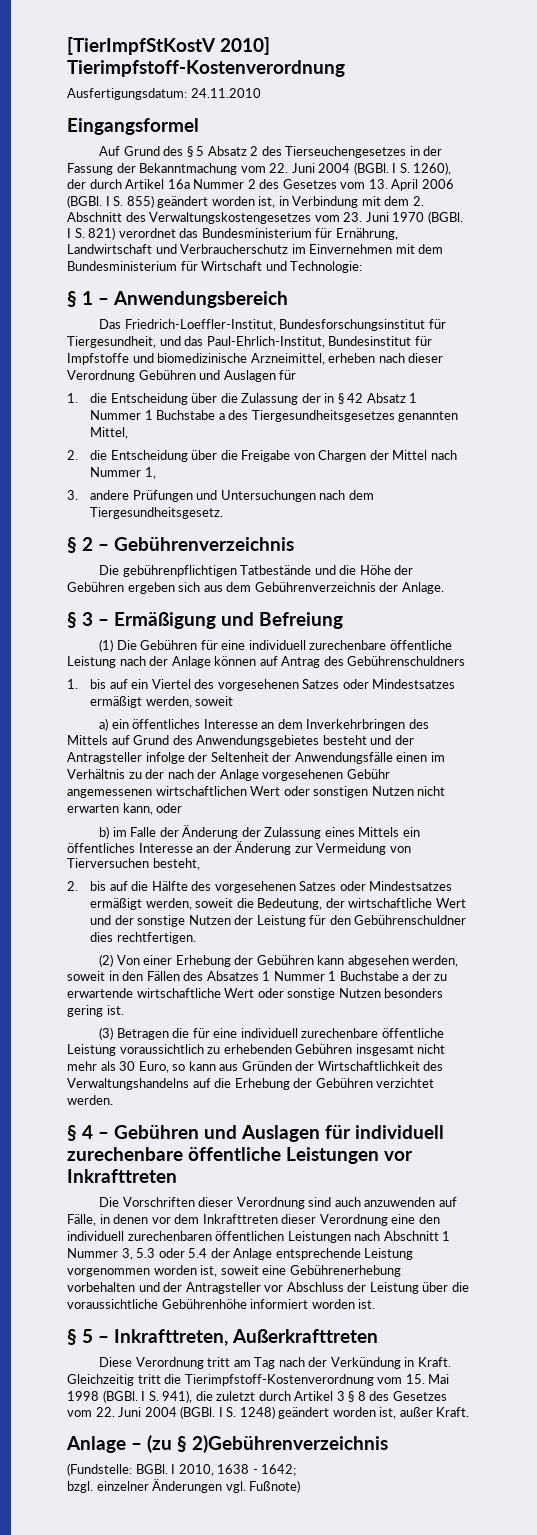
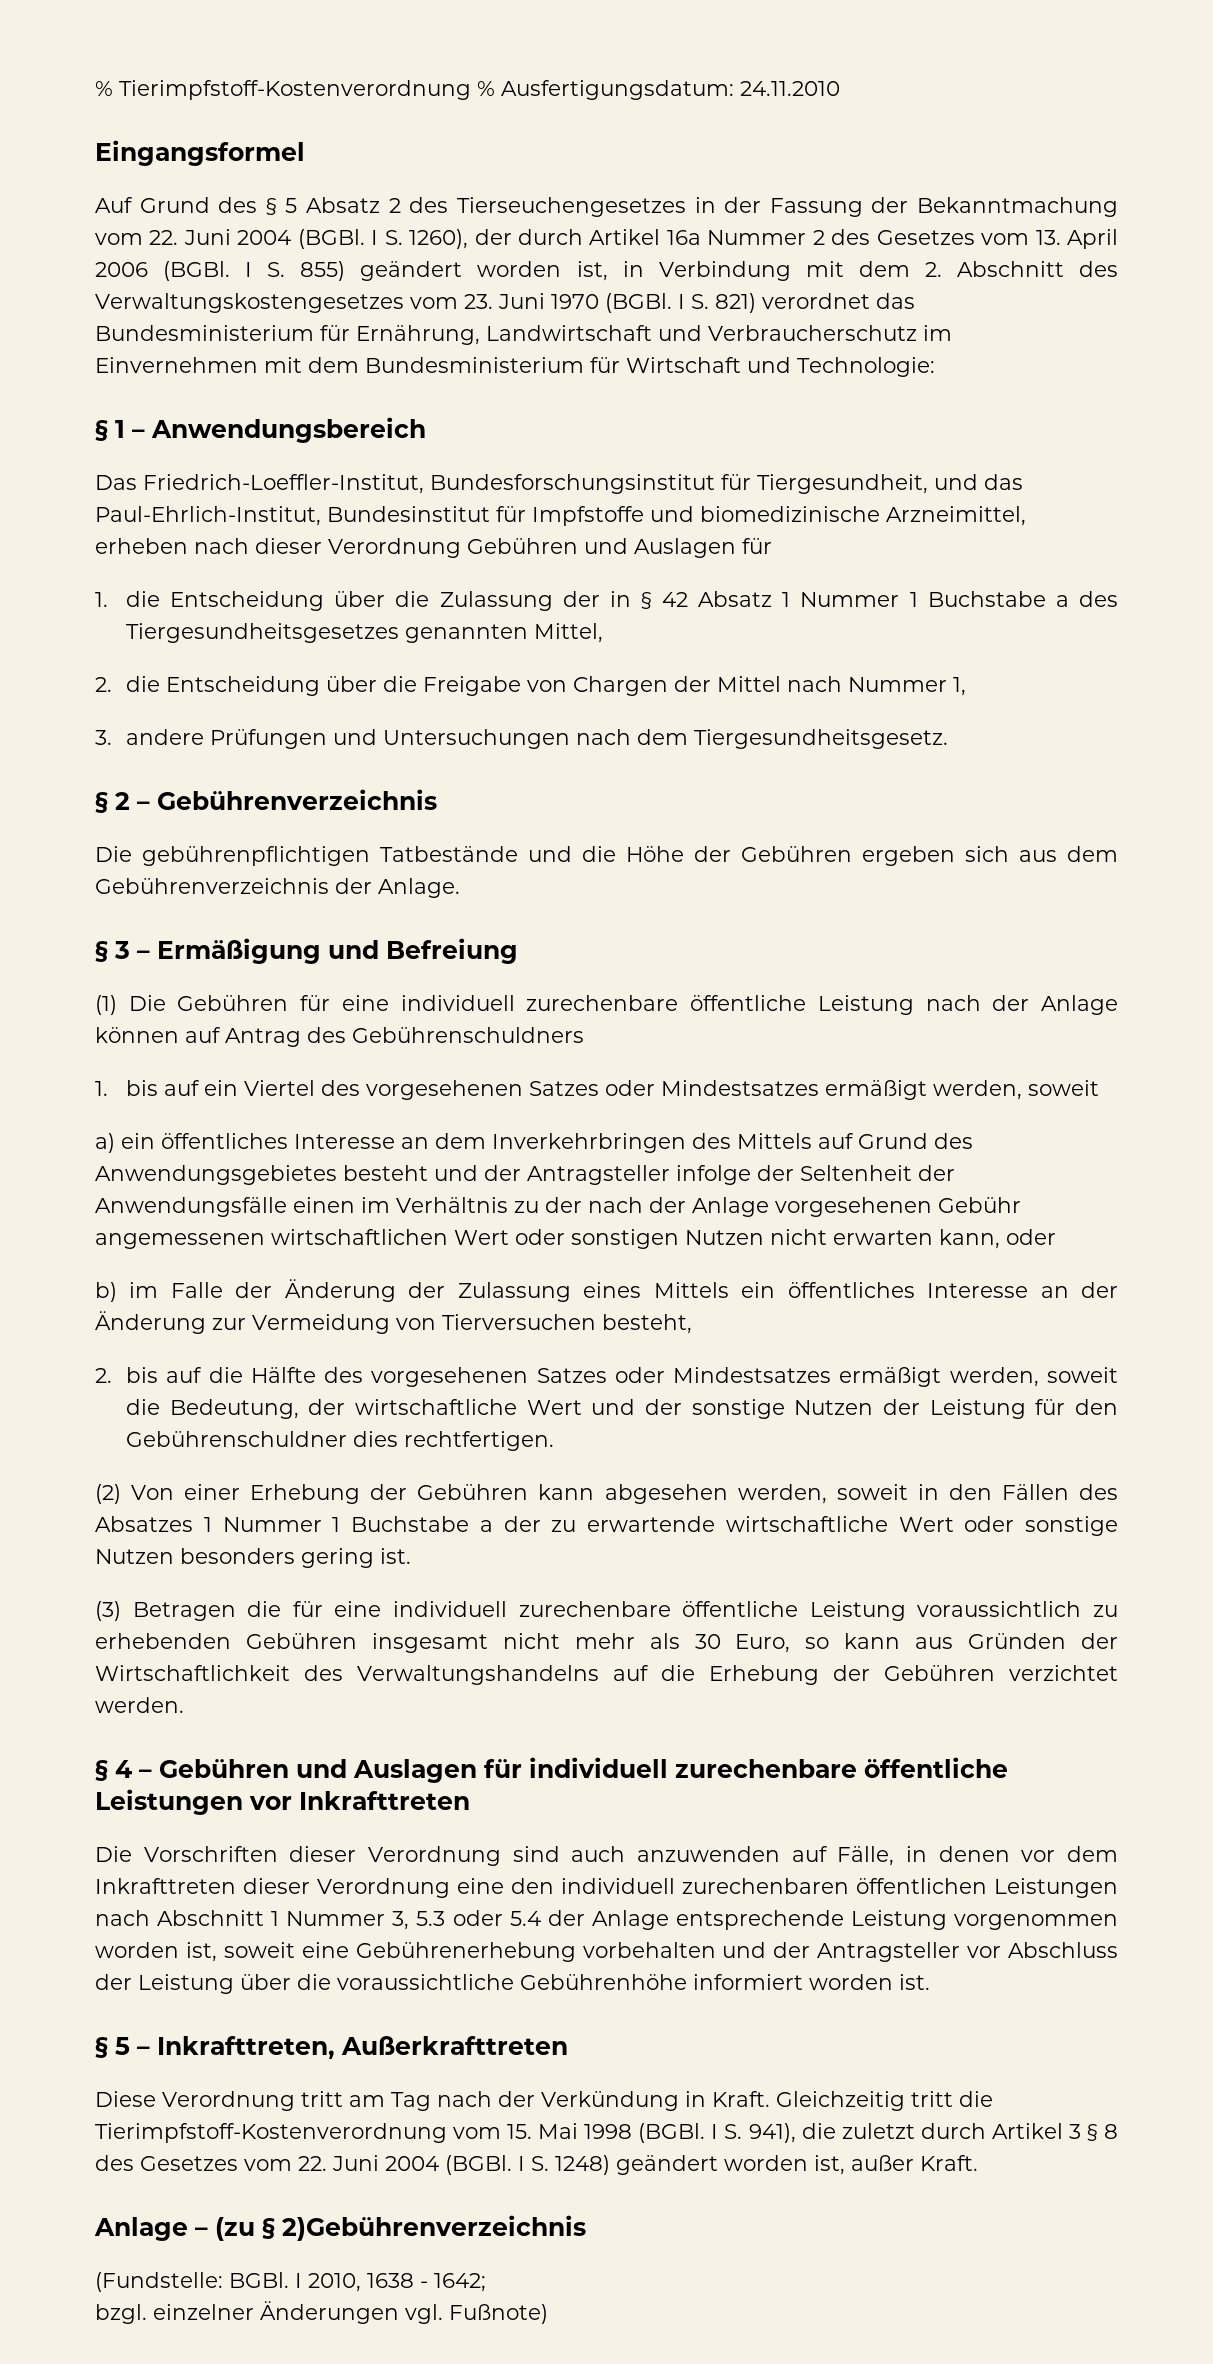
[67,37,270,55] [67,60,345,77] [TierImpfStKostV 2010] Tierimpfstoff-Kostenverordnung // -> [95,80,495,100] % Tierimpfstoff-Kostenverordnung %

